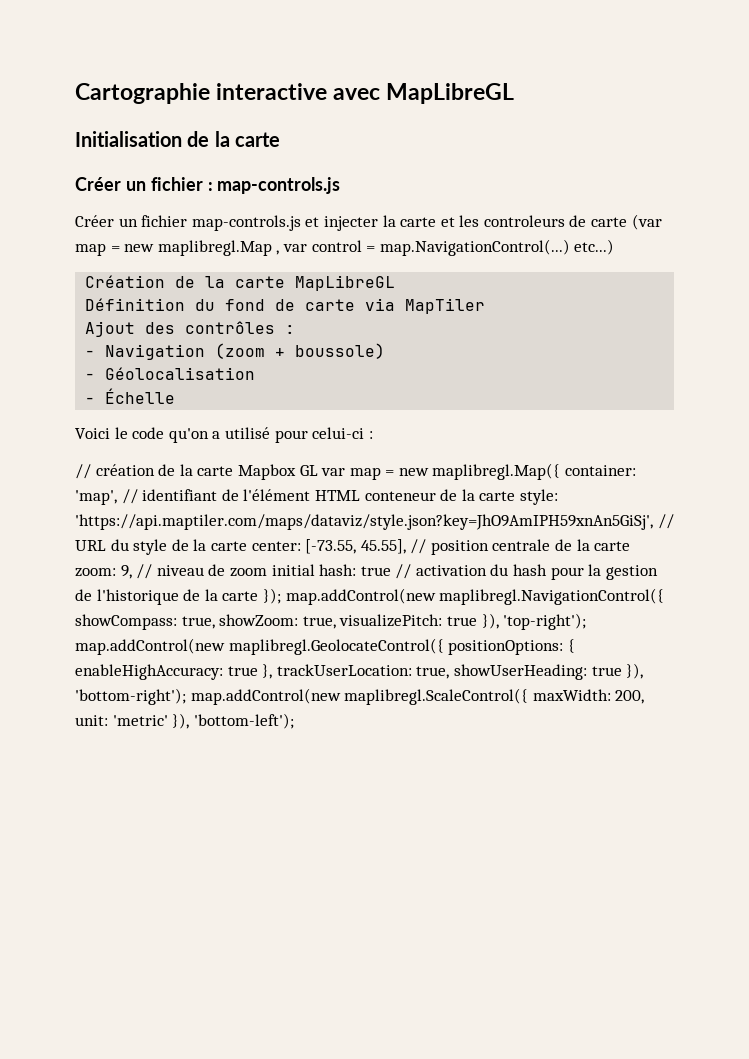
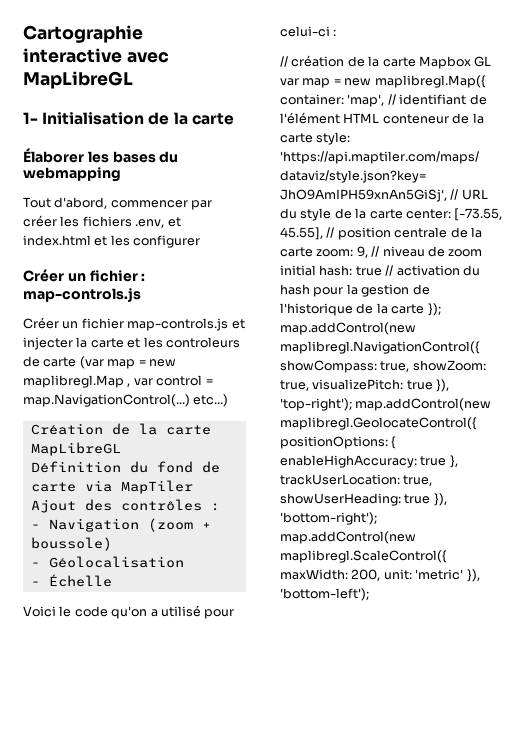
(515, 93) none -> [23,112,38,124] 1-
(281, 139) none -> [23,148,179,163] [23,167,121,182] [23,197,213,210] [23,215,181,228] [23,235,201,248] // Élaborer les bases du webmapping // Tout d'abord, commencer par créer les fichiers .env, et index.html et les configurer

